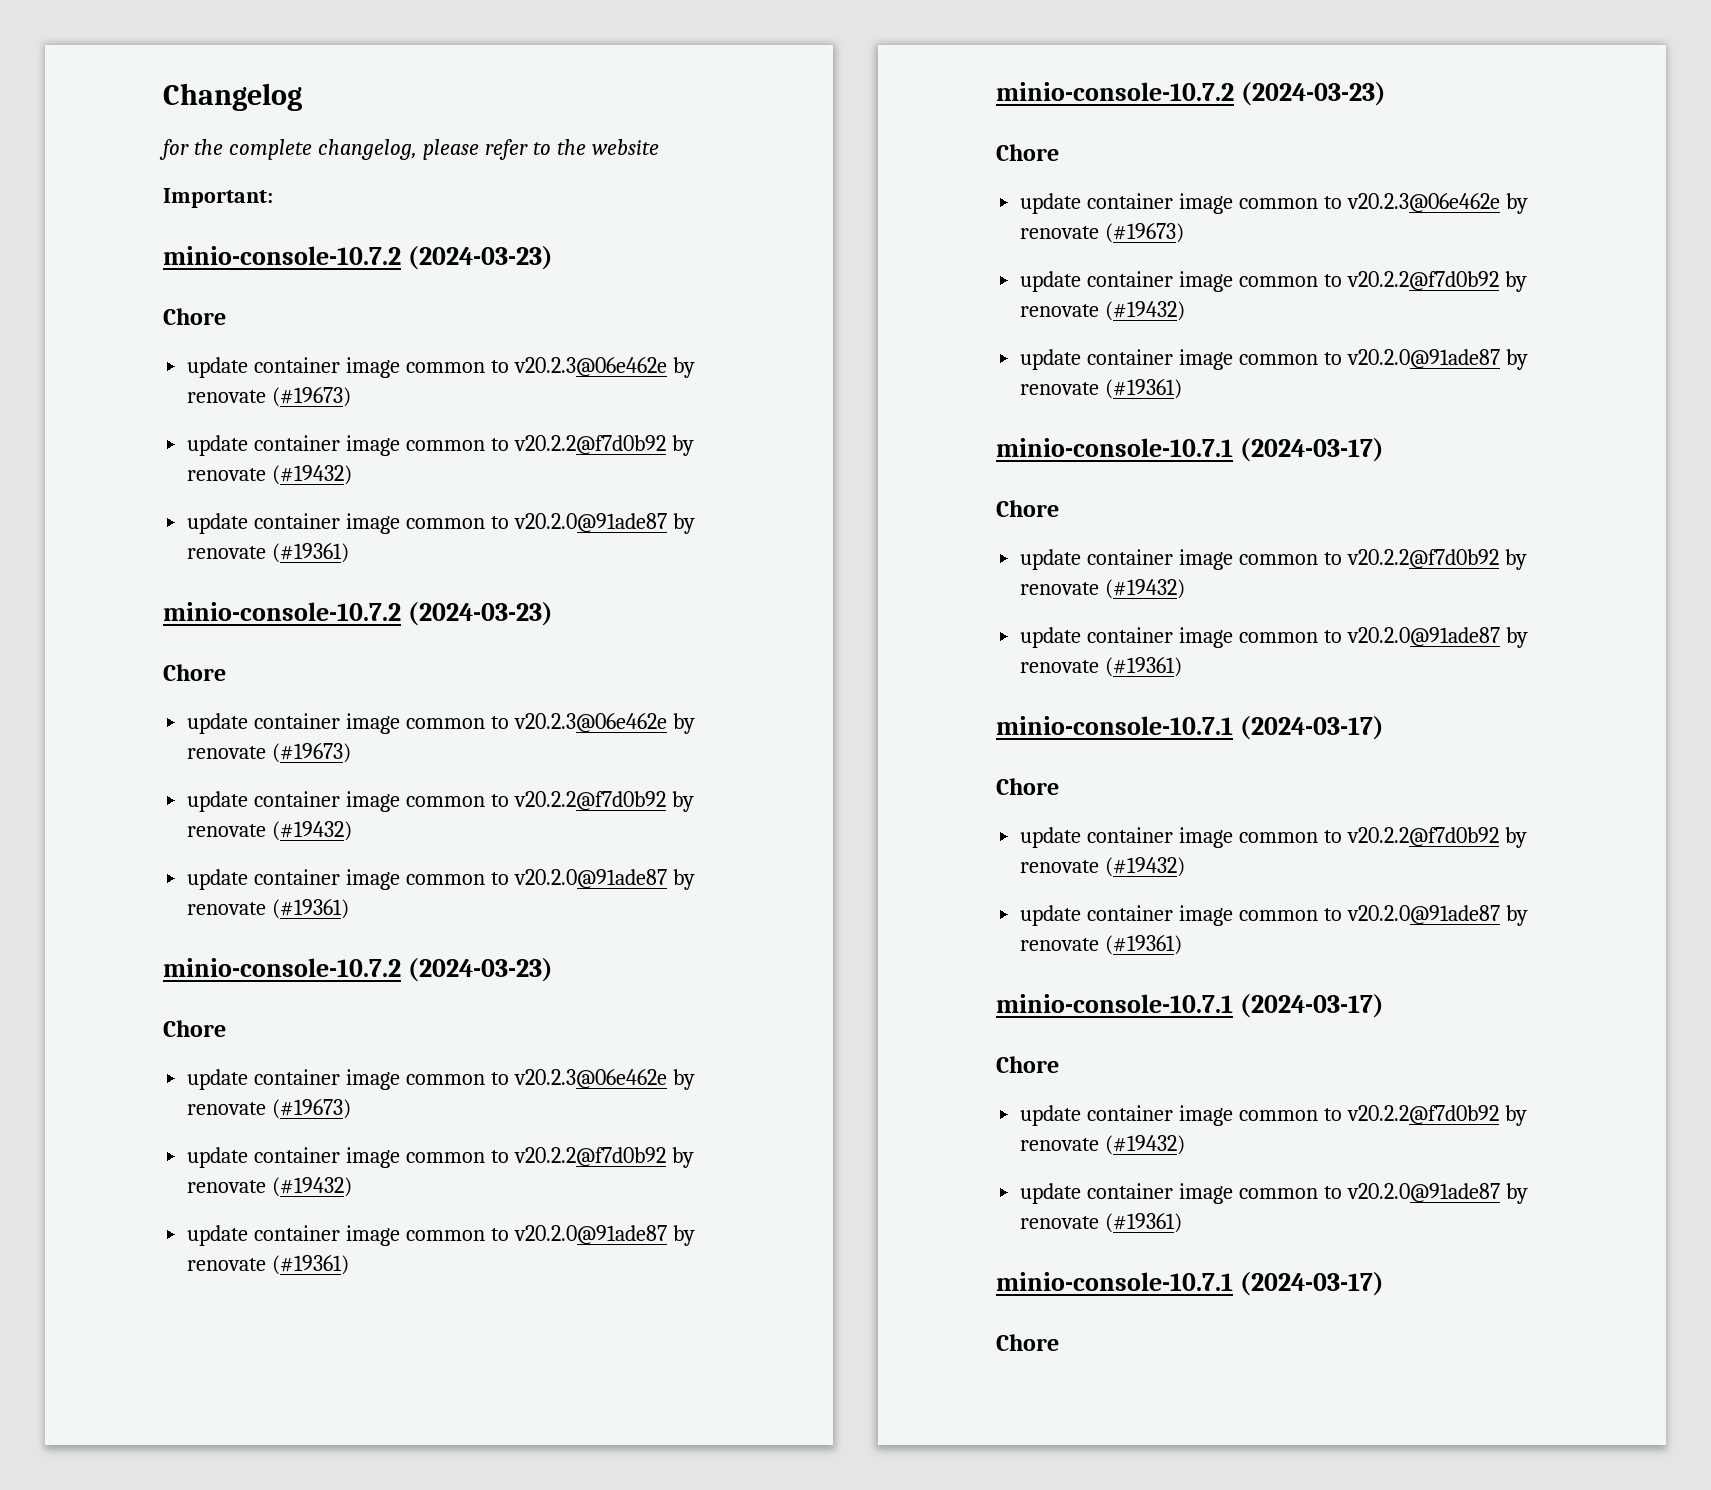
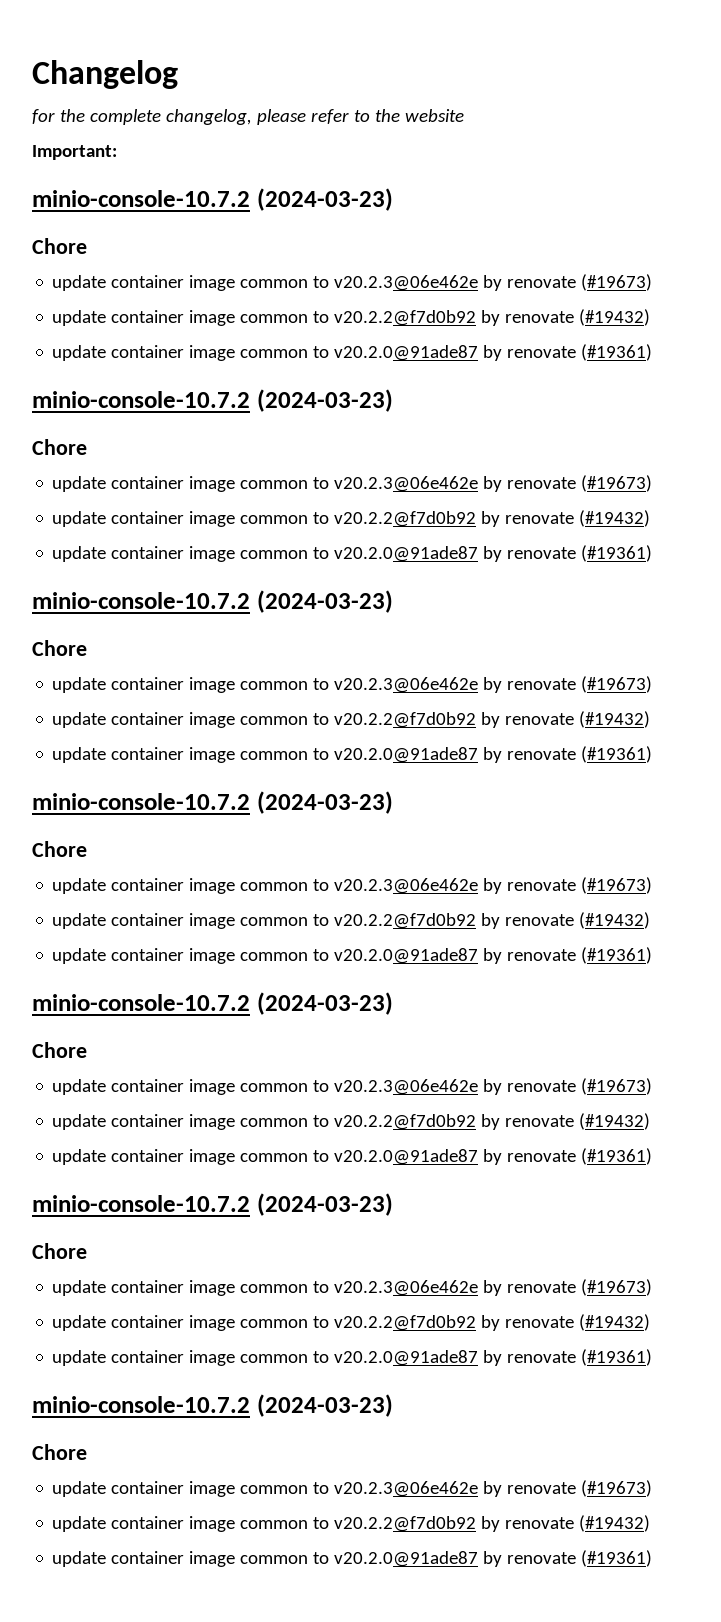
[996,438,1384,462] [996,500,1059,517] minio-console-10.7.1 (2024-03-17) // Chore -> [32,992,393,1015] [32,1042,87,1058] [52,1078,653,1095] minio-console-10.7.2 (2024-03-23) // Chore // update container image common to v20.2.3@06e462e by renovate (#19673)
[996,716,1384,740] [996,778,1059,795] minio-console-10.7.1 (2024-03-17) // Chore -> [32,1193,393,1216] [32,1243,87,1259] [52,1279,653,1296] minio-console-10.7.2 (2024-03-23) // Chore // update container image common to v20.2.3@06e462e by renovate (#19673)
[996,994,1384,1018] [996,1056,1059,1073] minio-console-10.7.1 (2024-03-17) // Chore -> [32,1394,393,1417] [32,1444,87,1460] [52,1480,653,1497] minio-console-10.7.2 (2024-03-23) // Chore // update container image common to v20.2.3@06e462e by renovate (#19673)
[996,1272,1384,1296] [996,1334,1059,1351] // minio-console-10.7.1 (2024-03-17) // Chore -> (653, 1558) none

